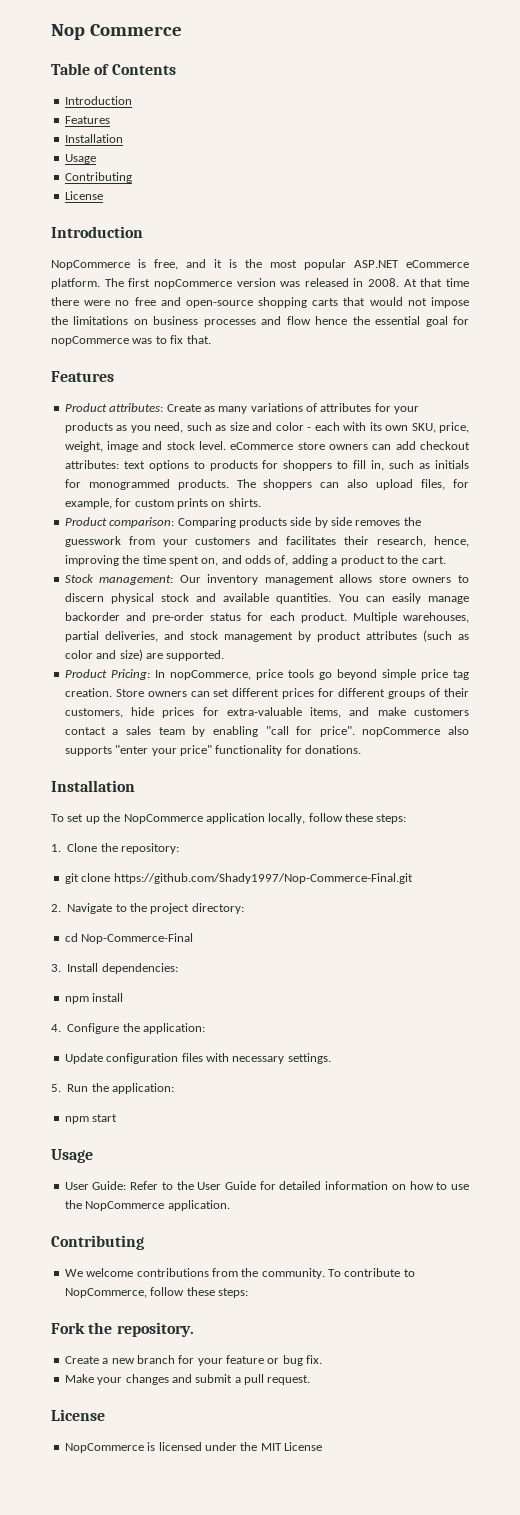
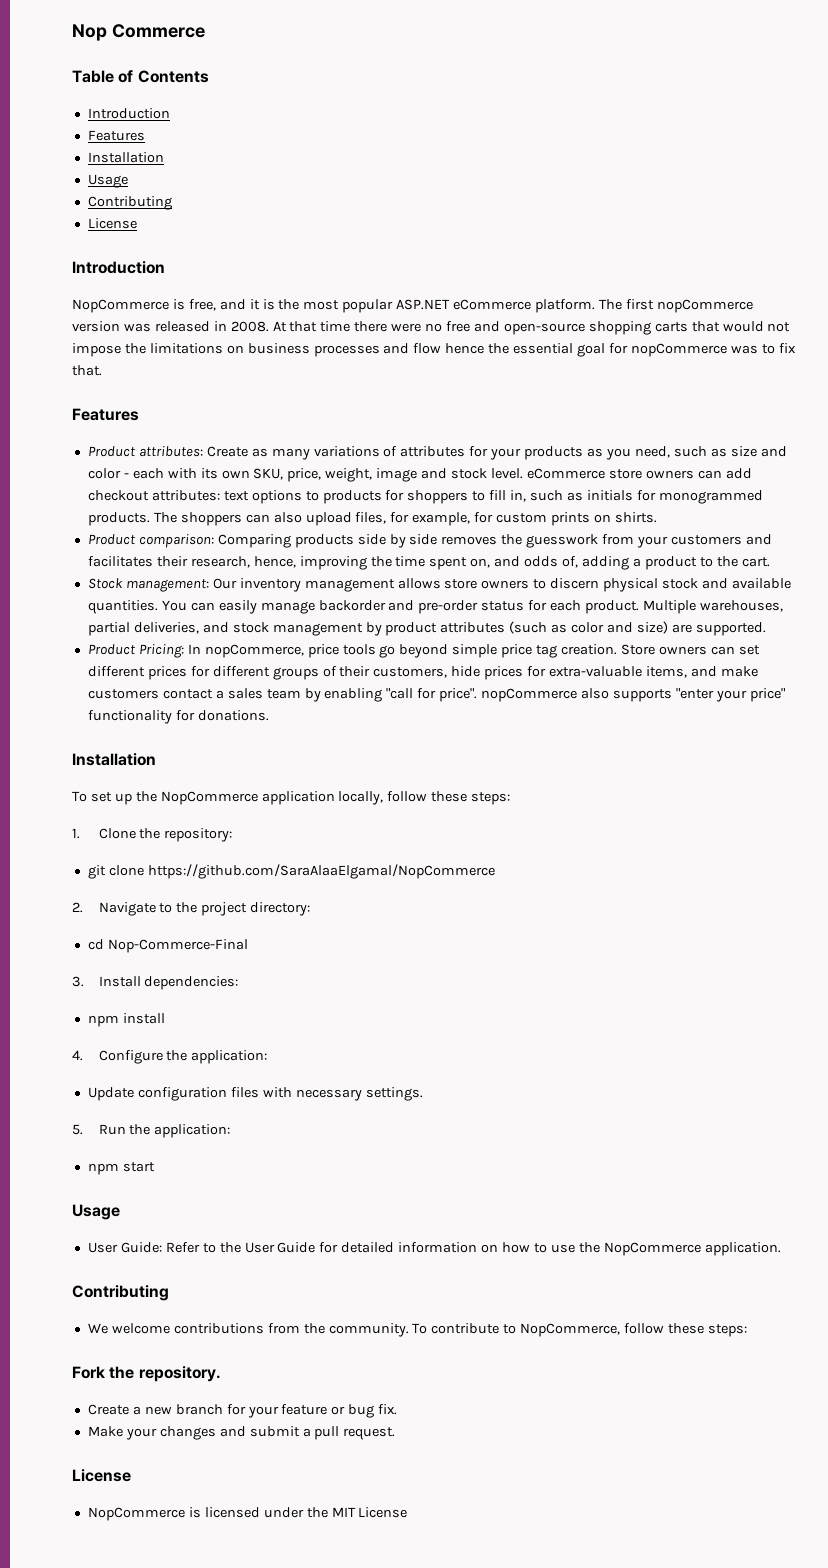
[113,873,413,884] https://github.com/Shady1997/Nop-Commerce-Final.git -> [147,864,495,879] https://github.com/SaraAlaaElgamal/NopCommerce

